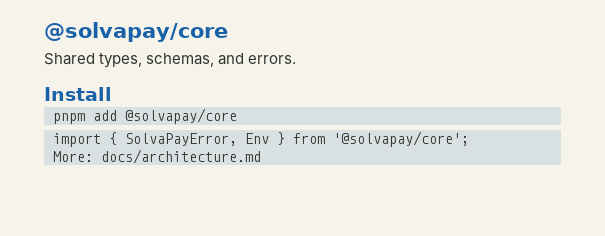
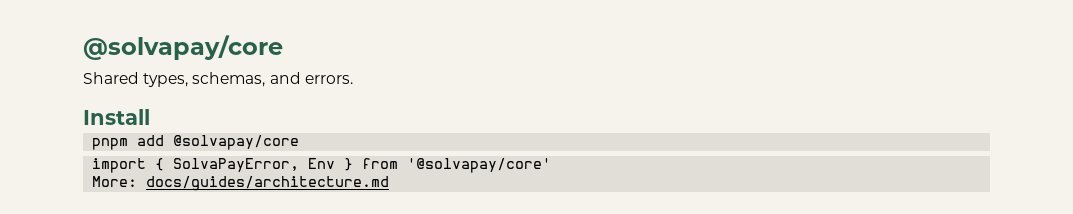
[333,131,469,147] '@solvapay/core'; -> [407,158,552,173] '@solvapay/core'
[101,149,261,164] docs/architecture.md -> [146,176,390,191] docs/guides/architecture.md

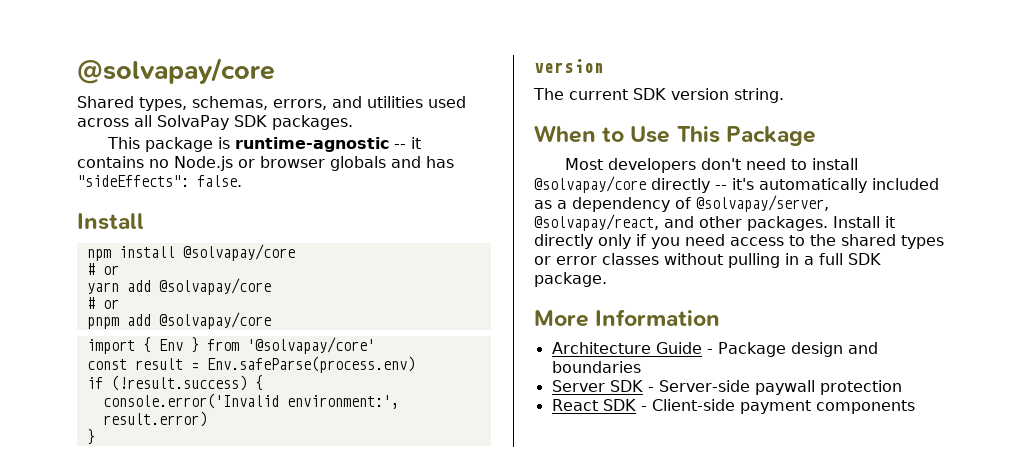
[269,72,353,84] [83,109,150,125] and errors. // Install -> [273,96,466,110] [77,115,353,130] [106,137,421,152] [77,156,454,171] [77,175,242,187] [77,213,144,230] [86,244,295,261] [86,263,119,275] [86,278,271,295] [86,297,119,309] errors, and utilities used across all SolvaPay SDK packages. // This package is runtime-agnostic -- it contains no Node.js or browser globals and has "sideEffects": false. // Install // npm install @solvapay/core // # or // yarn add @solvapay/core // # or
[173,158,300,172] SolvaPayError, -> (151, 345) none
[92,176,390,191] More: docs/guides/architecture.md -> [86,356,415,373] [86,375,263,391] [102,393,399,409] [102,411,207,427] [86,429,95,445] [534,59,604,73] [533,88,784,103] [534,125,816,146] [564,158,858,173] [534,176,939,193] [534,195,829,212] [534,214,895,231] [534,234,944,249] [534,253,881,268] [534,272,607,287] [534,309,721,327] [551,342,878,357] [551,361,641,373] [551,380,902,395] [551,399,915,414] const result = Env.safeParse(process.env) // if (!result.success) { // console.error('Invalid environment:', result.error) // } // version // The current SDK version string. // When to Use This Package // Most developers don't need to install @solvapay/core directly -- it's automatically included as a dependency of @solvapay/server, @solvapay/react, and other packages. Install it directly only if you need access to the shared types or error classes without pulling in a full SDK package. // More Information // Architecture Guide - Package design and boundaries // Server SDK - Server-side paywall protection // React SDK - Client-side payment components

